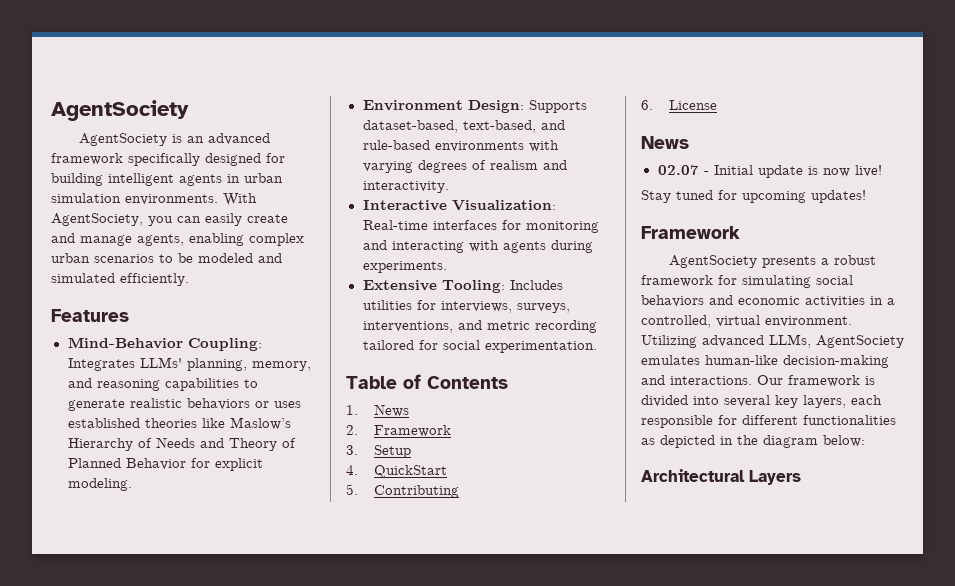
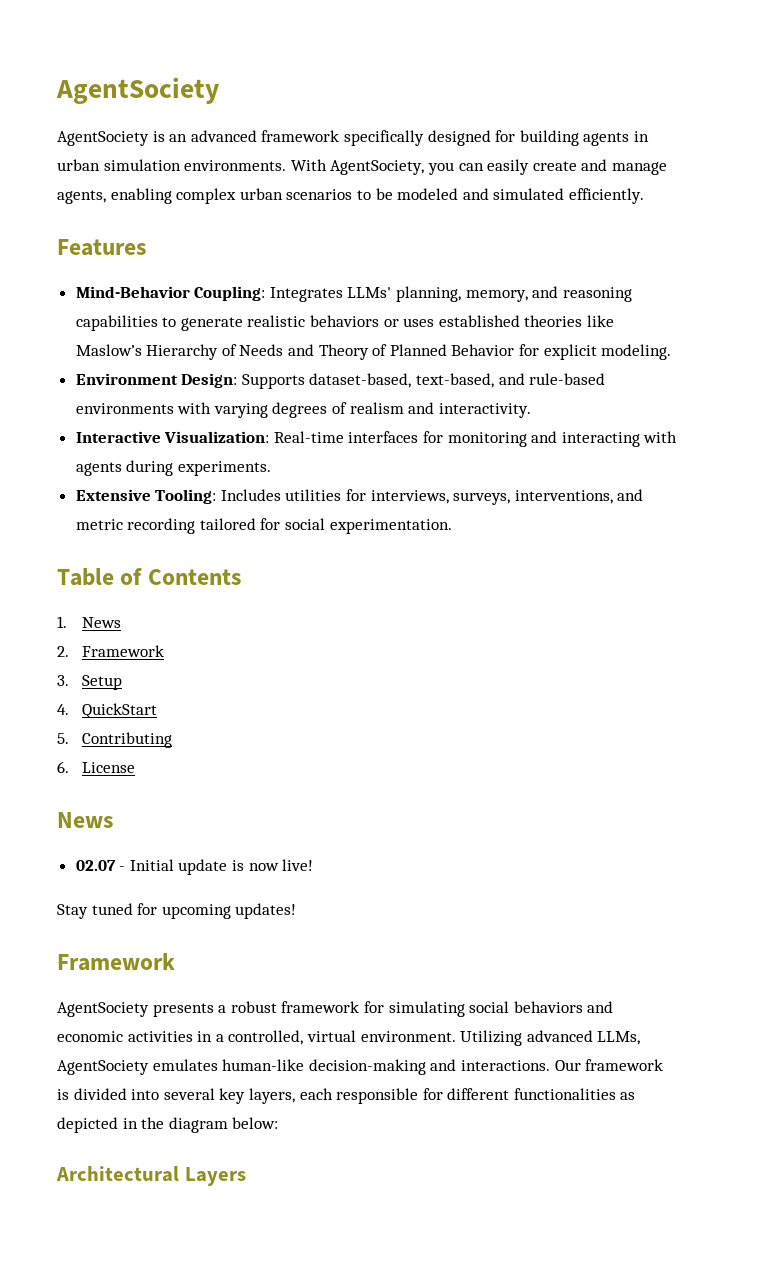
[108,173,174,186] intelligent -> (579, 138) none

